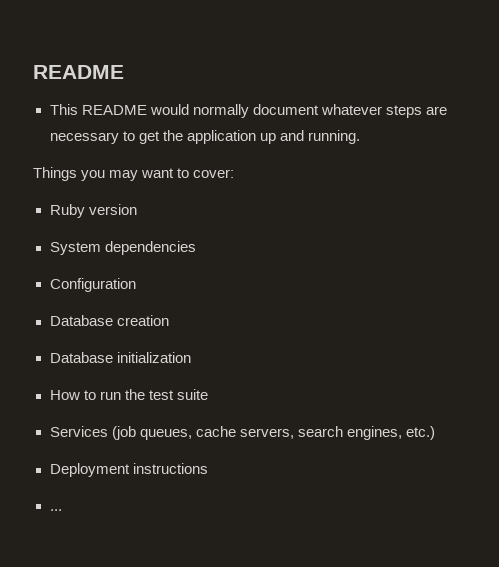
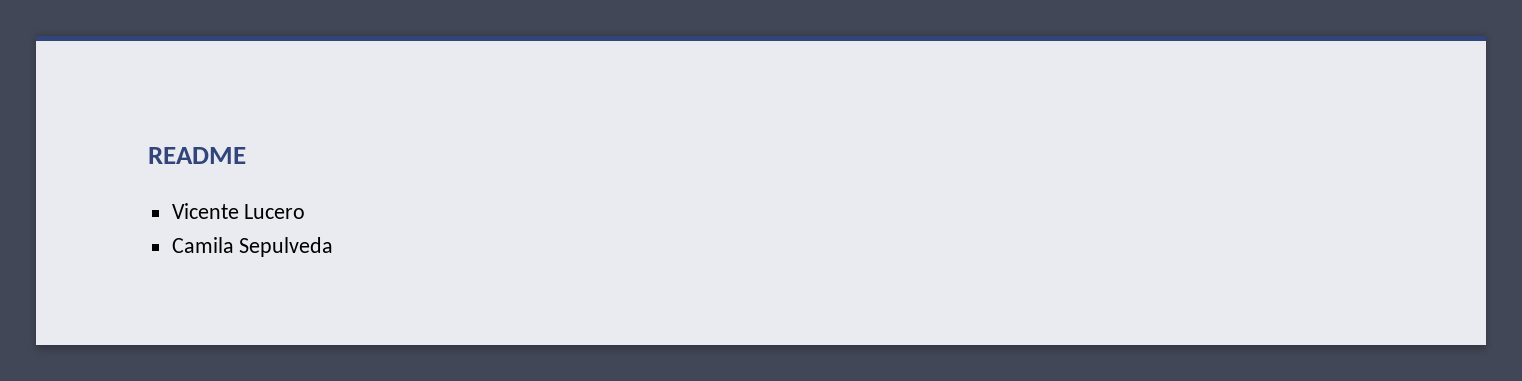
[49,104,447,118] [49,130,360,144] [33,167,235,181] [49,204,137,218] [49,241,196,255] [49,278,136,292] [49,315,169,326] [49,352,191,363] [49,389,208,400] [49,426,435,440] [49,463,208,477] [49,509,62,511] This README would normally document whatever steps are necessary to get the application up and running. // Things you may want to cover: // Ruby version // System dependencies // Configuration // Database creation // Database initialization // How to run the test suite // Services (job queues, cache servers, search engines, etc.) // Deployment instructions // ... -> [171,203,306,219] [171,237,334,257] Vicente Lucero // Camila Sepulveda

